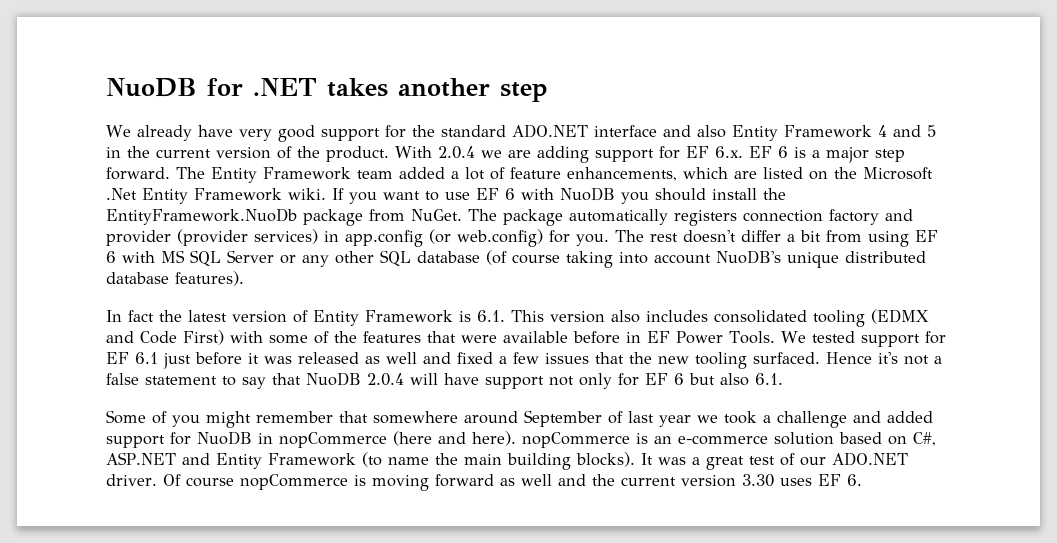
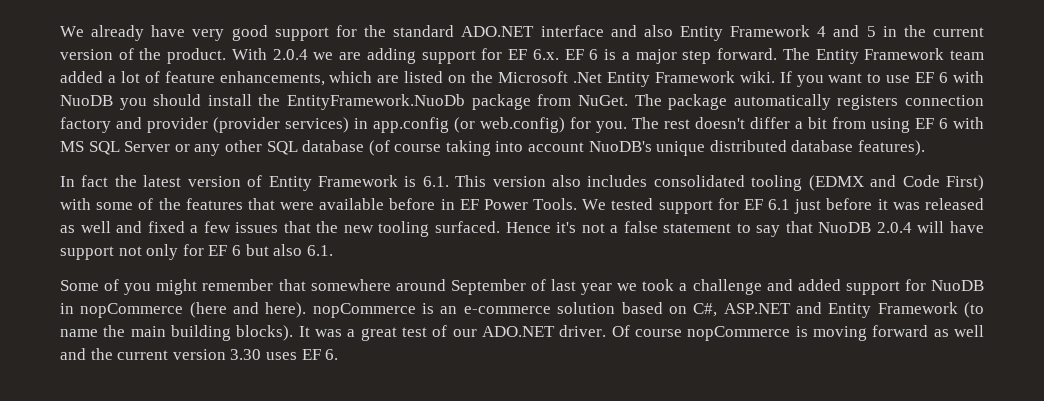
[106,78,548,102] NuoDB for .NET takes another step // -> (60, 31) none

